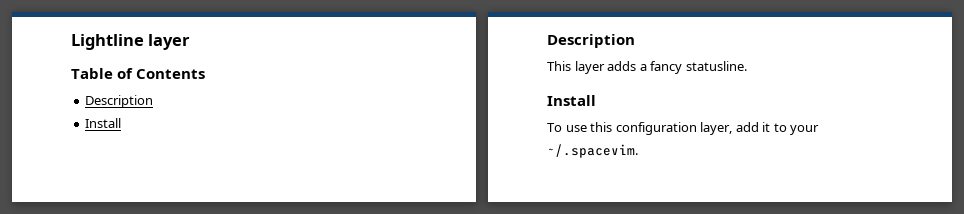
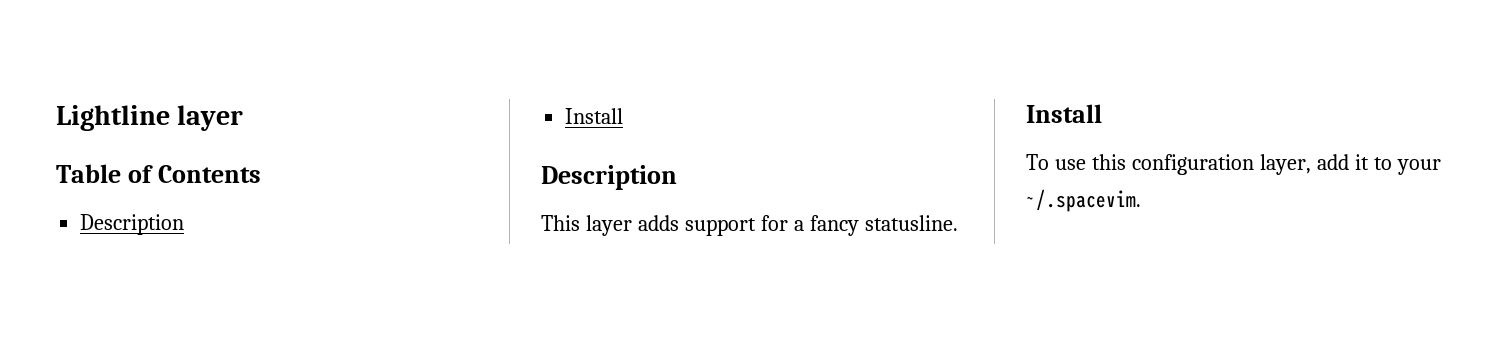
(637, 66) none -> [684,215,788,236] support for

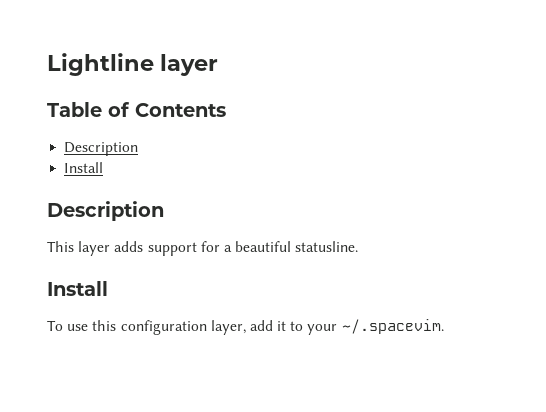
[809,215,859,236] fancy -> [235,241,292,252] beautiful

